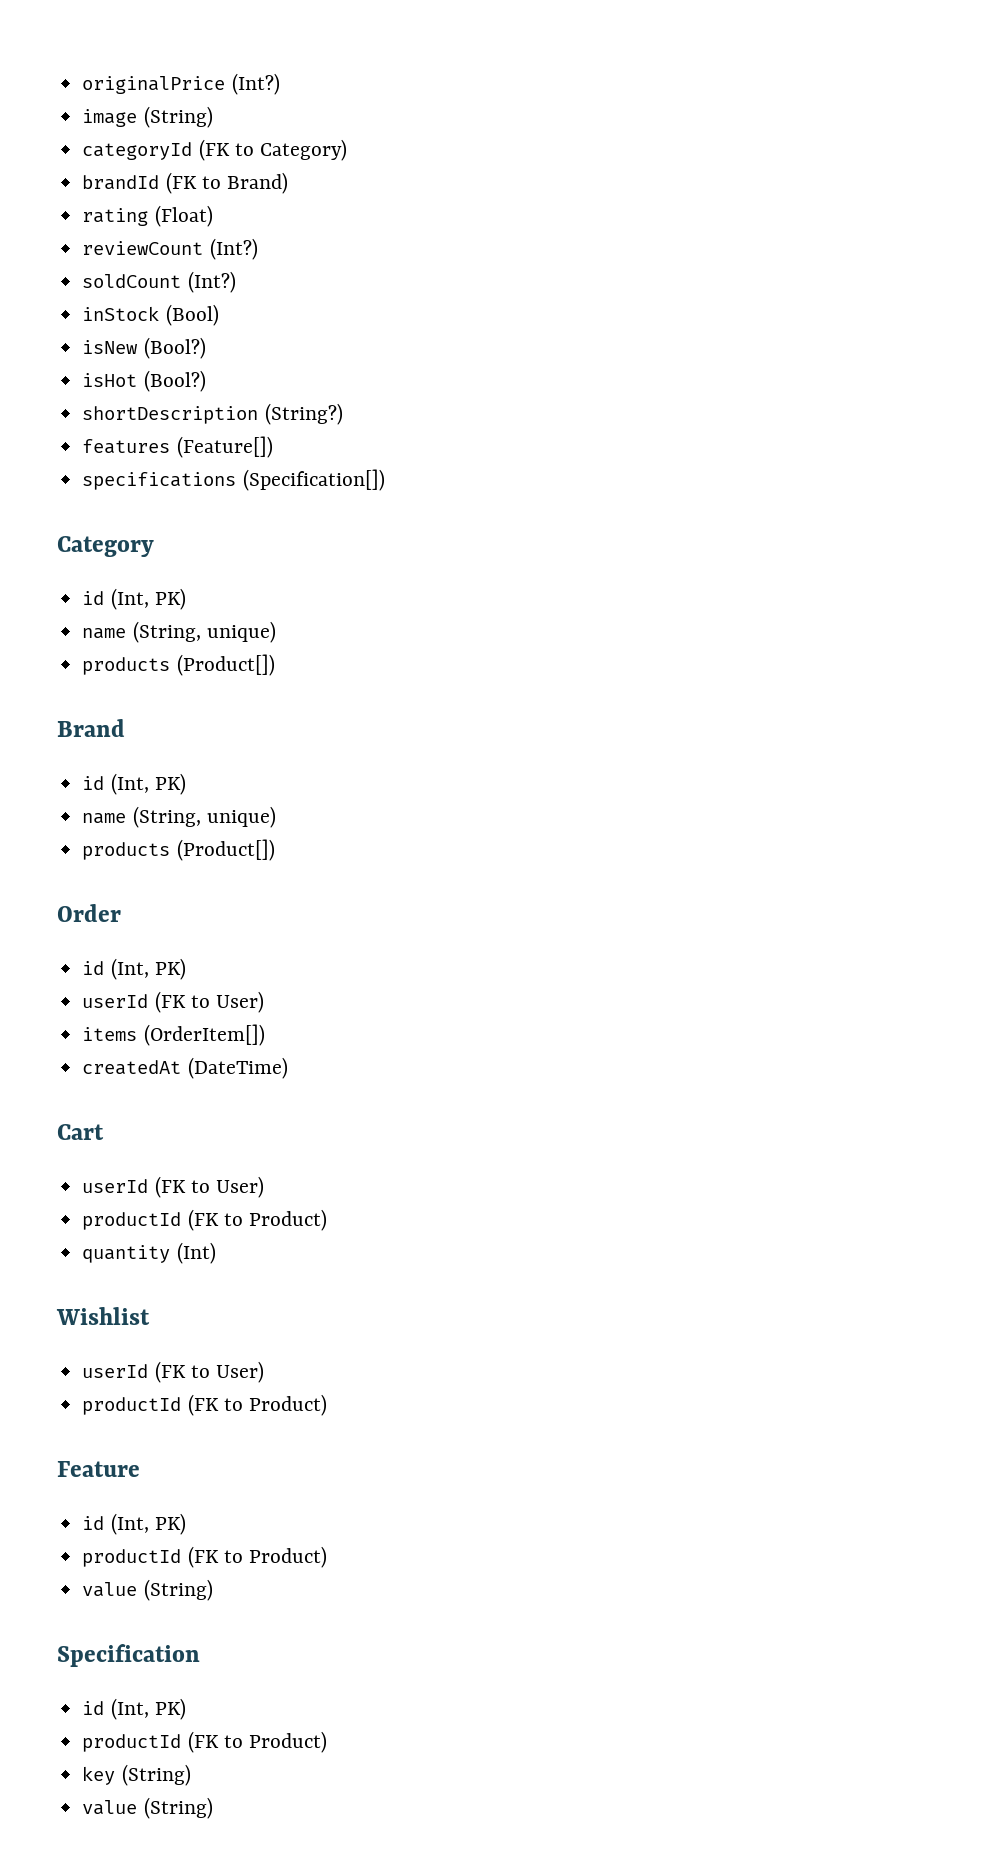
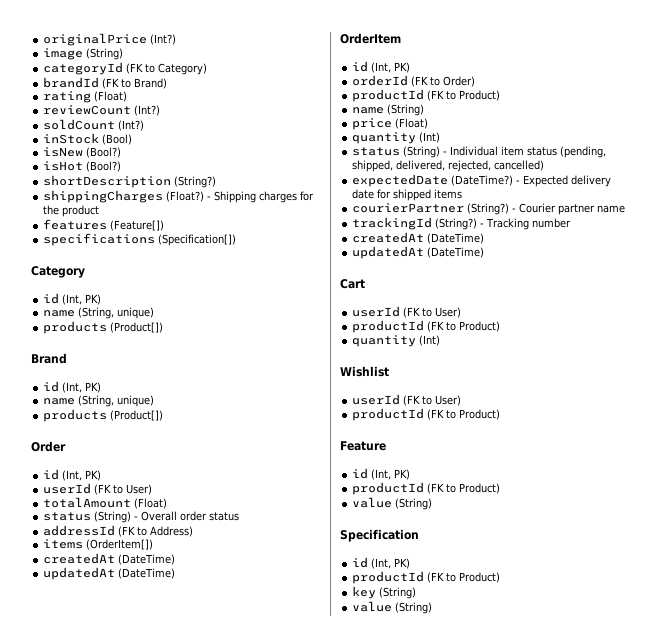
(343, 414) none -> [43,190,315,203] [43,205,100,217] // shippingCharges (Float?) - Shipping charges for the product
[82,1024,265,1046] [82,1060,182,1075] items (OrderItem[]) // createdAt -> [43,497,168,509] [43,511,240,523] [43,525,194,537] [43,539,154,550] [43,553,176,565] [43,567,176,580] [340,33,401,44] [352,61,411,73] [352,75,476,87] [352,89,501,102] [352,104,425,116] [352,118,429,130] [352,132,441,144] [352,146,607,158] [352,160,545,172] [352,174,612,187] [352,189,463,201] [352,203,626,215] [352,217,572,230] [352,232,485,244] [352,246,425,259] totalAmount (Float) // status (String) - Overall order status // addressId (FK to Address) // items (OrderItem[]) // createdAt (DateTime) // updatedAt (DateTime) // OrderItem // id (Int, PK) // orderId (FK to Order) // productId (FK to Product) // name (String) // price (Float) // quantity (Int) // status (String) - Individual item status (pending, shipped, delivered, rejected, cancelled) // expectedDate (DateTime?) - Expected delivery date for shipped items // courierPartner (String?) - Courier partner name // trackingId (String?) - Tracking number // createdAt (DateTime) // updatedAt

